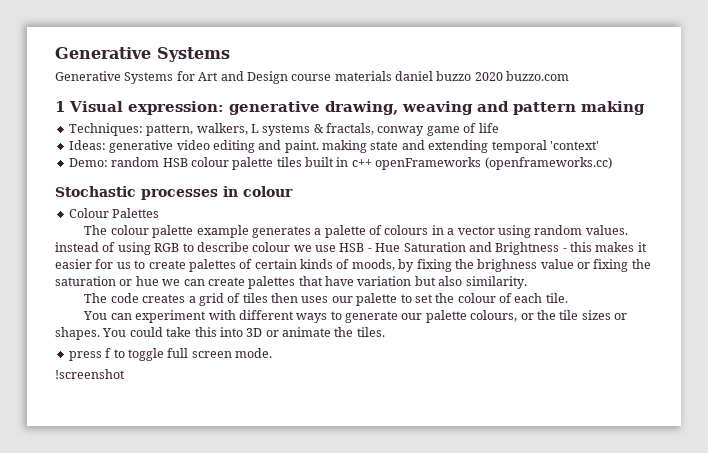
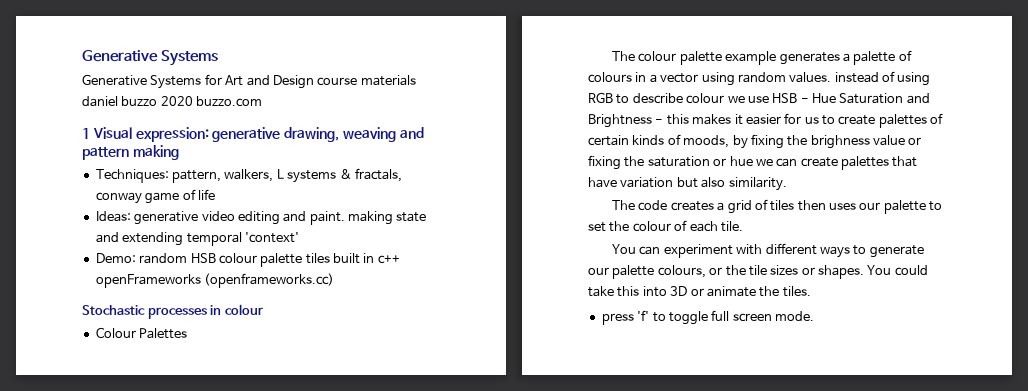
[105,348,112,358] f -> [637,310,650,321] 'f'
[55,369,125,379] // !screenshot -> (814, 316) none

